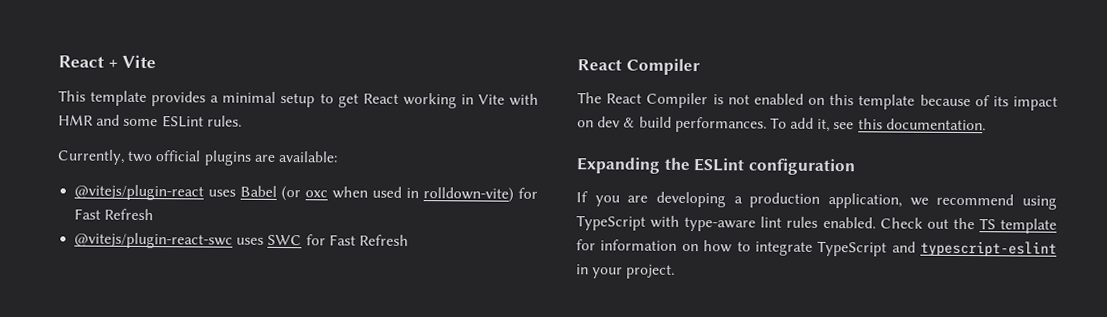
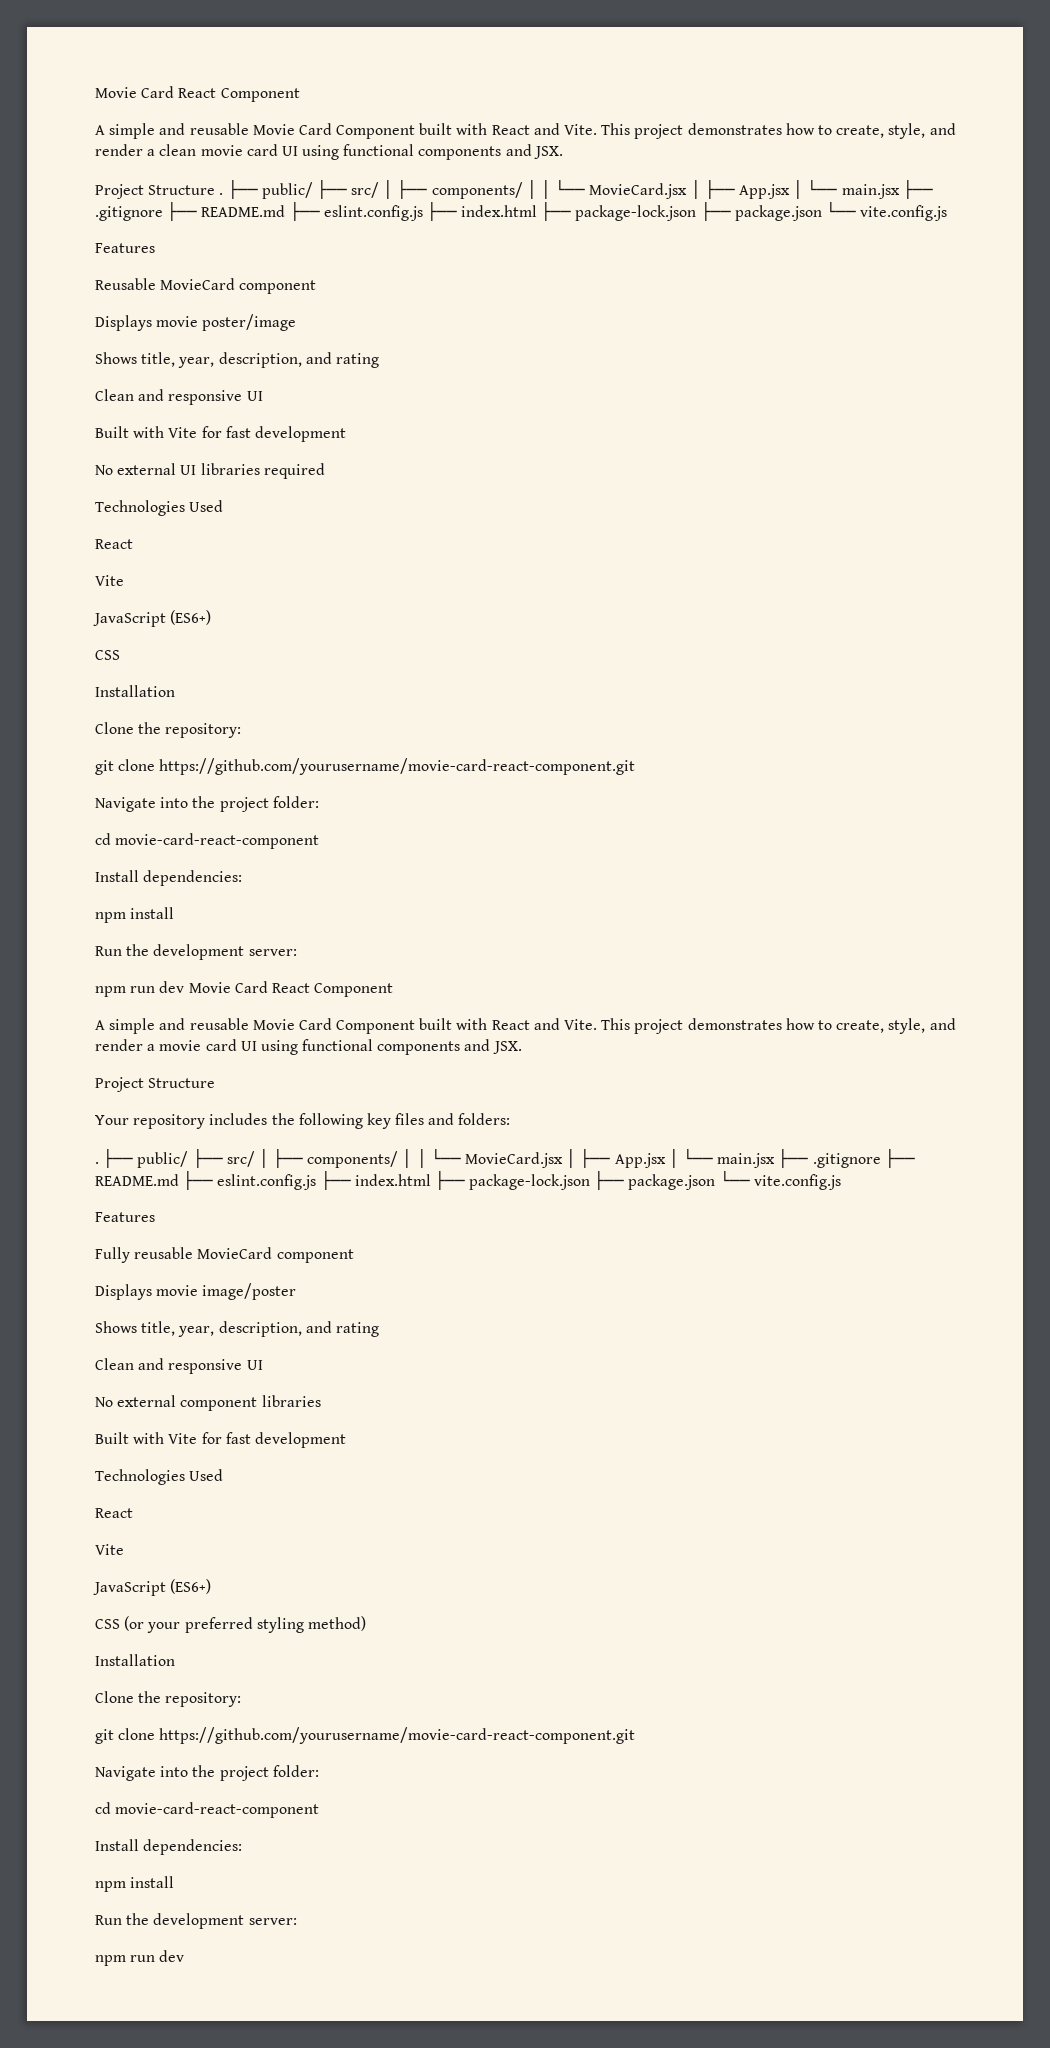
[58,54,156,69] [58,90,539,109] [58,114,242,128] [57,149,338,166] [74,184,539,203] [74,208,155,221] [74,232,409,249] [577,58,700,76] [577,92,1058,111] [577,116,986,133] [576,157,856,176] [576,191,1057,210] [576,215,1057,234] [576,239,1057,257] [576,264,676,279] React + Vite // This template provides a minimal setup to get React working in Vite with HMR and some ESLint rules. // Currently, two official plugins are available: // @vitejs/plugin-react uses Babel (or oxc when used in rolldown-vite) for Fast Refresh // @vitejs/plugin-react-swc uses SWC for Fast Refresh // React Compiler // The React Compiler is not enabled on this template because of its impact on dev & build performances. To add it, see this documentation. // Expanding the ESLint configuration // If you are developing a production application, we recommend using TypeScript with type-aware lint rules enabled. Check out the TS template for information on how to integrate TypeScript and typescript-eslint in your project. -> [95,86,300,102] [95,123,956,139] [95,144,563,160] [95,179,933,199] [95,201,948,221] [95,243,155,253] [95,278,317,294] [95,314,297,331] [95,352,379,368] [95,389,263,405] [95,426,346,442] [95,463,325,479] [95,500,224,516] [95,539,133,549] [95,575,124,586] [93,610,212,627] [95,650,120,660] [95,685,175,697] [95,722,242,738] [95,758,636,775] [95,796,319,812] [95,833,320,849] [95,870,243,886] [95,907,175,923] [95,944,297,960] [95,981,394,997] [95,1018,956,1034] [95,1039,522,1055] [95,1077,216,1092] [95,1113,511,1129] [95,1148,915,1168] [95,1170,841,1190] [95,1212,155,1222] [95,1247,354,1263] [95,1283,297,1300] [95,1321,379,1337] [95,1358,263,1374] [95,1395,321,1411] [95,1432,346,1448] [95,1469,224,1485] [95,1508,133,1518] [95,1544,124,1555] [93,1579,212,1596] [95,1616,366,1633] [95,1654,175,1666] [95,1691,242,1707] [95,1727,636,1744] [95,1765,319,1781] [95,1802,320,1818] [95,1839,243,1855] [95,1876,175,1892] [95,1913,297,1929] [95,1950,185,1966] Movie Card React Component // A simple and reusable Movie Card Component built with React and Vite. This project demonstrates how to create, style, and render a clean movie card UI using functional components and JSX. // Project Structure . ├── public/ ├── src/ │ ├── components/ │ │ └── MovieCard.jsx │ ├── App.jsx │ └── main.jsx ├── .gitignore ├── README.md ├── eslint.config.js ├── index.html ├── package-lock.json ├── package.json └── vite.config.js // Features // Reusable MovieCard component // Displays movie poster/image // Shows title, year, description, and rating // Clean and responsive UI // Built with Vite for fast development // No external UI libraries required // Technologies Used // React // Vite // JavaScript (ES6+) // CSS // Installation // Clone the repository: // git clone https://github.com/yourusername/movie-card-react-component.git // Navigate into the project folder: // cd movie-card-react-component // Install dependencies: // npm install // Run the development server: // npm run dev Movie Card React Component // A simple and reusable Movie Card Component built with React and Vite. This project demonstrates how to create, style, and render a movie card UI using functional components and JSX. // Project Structure // Your repository includes the following key files and folders: // . ├── public/ ├── src/ │ ├── components/ │ │ └── MovieCard.jsx │ ├── App.jsx │ └── main.jsx ├── .gitignore ├── README.md ├── eslint.config.js ├── index.html ├── package-lock.json ├── package.json └── vite.config.js // Features // Fully reusable MovieCard component // Displays movie image/poster // Shows title, year, description, and rating // Clean and responsive UI // No external component libraries // Built with Vite for fast development // Technologies Used // React // Vite // JavaScript (ES6+) // CSS (or your preferred styling method) // Installation // Clone the repository: // git clone https://github.com/yourusername/movie-card-react-component.git // Navigate into the project folder: // cd movie-card-react-component // Install dependencies: // npm install // Run the development server: // npm run dev

